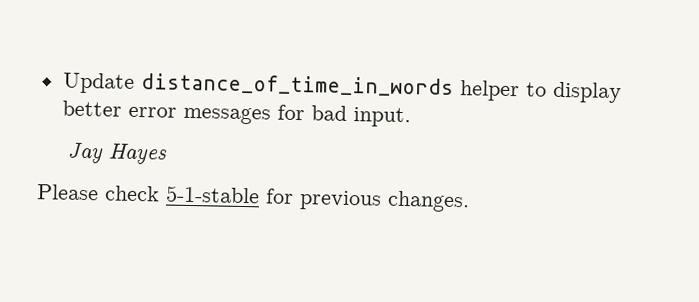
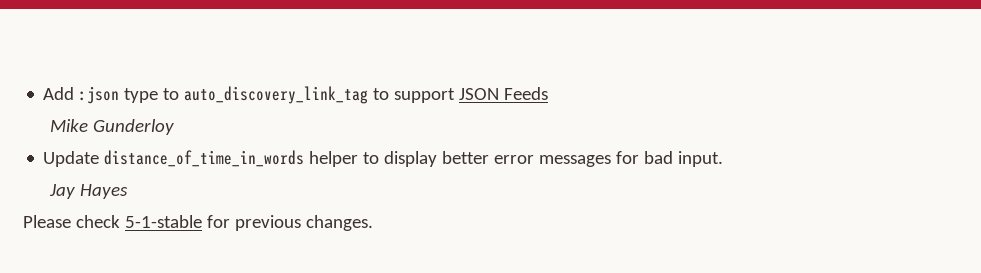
(62, 83) none -> [43,86,549,104] [50,119,175,135] Add :json type to auto_discovery_link_tag to support JSON Feeds // Mike Gunderloy //

